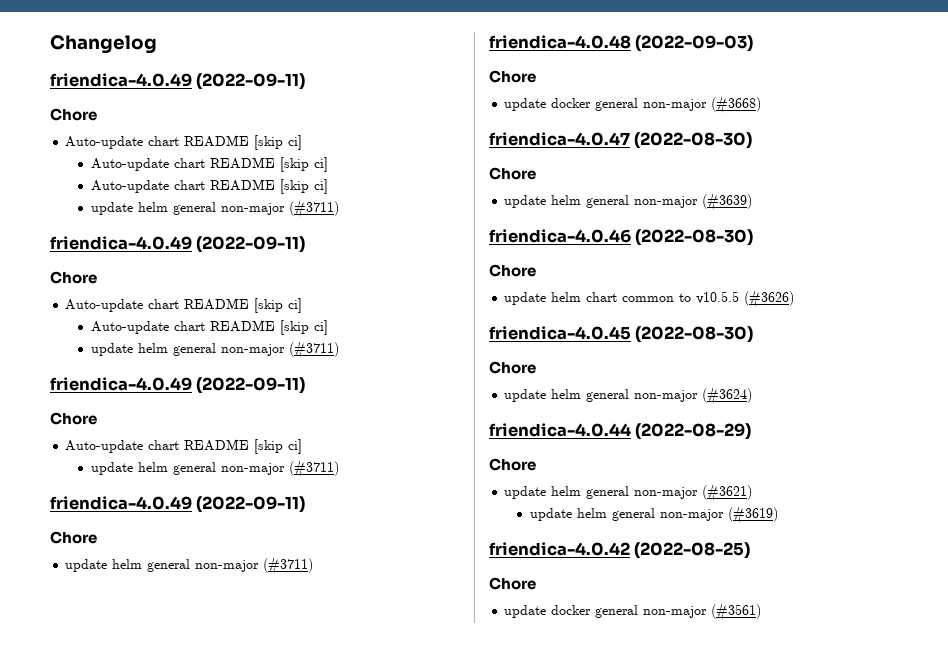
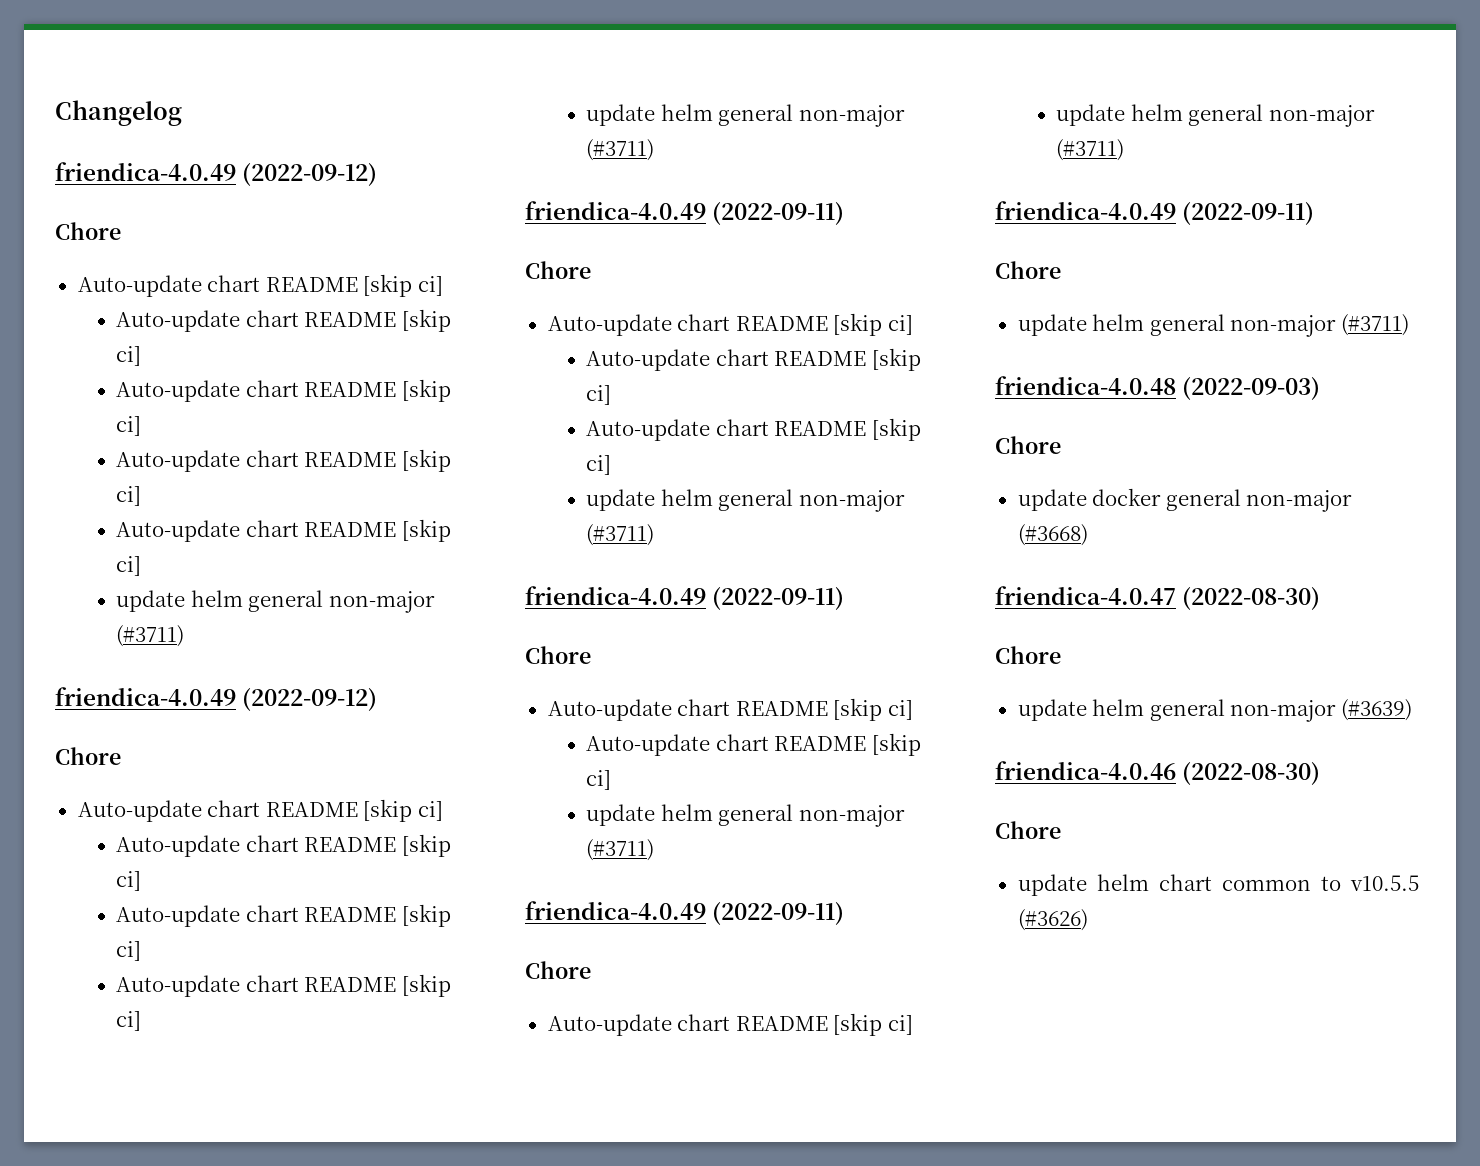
(157, 44) none -> [55,162,378,186] [55,222,121,240] [77,274,443,297] [116,309,451,332] [116,346,142,366] [116,379,451,402] [116,416,142,436] [116,449,451,472] [116,486,142,506] [116,519,451,542] [116,556,142,576] [116,590,435,613] [116,625,185,647] [55,687,378,711] [55,747,121,765] [77,799,443,822] [116,834,451,857] [116,871,142,891] [116,904,451,927] [116,941,142,961] [116,974,451,997] [116,1011,142,1031] [586,104,905,127] [586,139,655,161] // friendica-4.0.49 (2022-09-12) // Chore // Auto-update chart README [skip ci] // Auto-update chart README [skip ci] // Auto-update chart README [skip ci] // Auto-update chart README [skip ci] // Auto-update chart README [skip ci] // update helm general non-major (#3711) // friendica-4.0.49 (2022-09-12) // Chore // Auto-update chart README [skip ci] // Auto-update chart README [skip ci] // Auto-update chart README [skip ci] // Auto-update chart README [skip ci] // update helm general non-major (#3711)
[489,326,754,343] [489,361,536,374] [504,387,753,405] [489,423,752,440] [489,458,536,471] [504,484,753,502] [529,506,778,524] [489,542,751,559] [489,577,536,590] [504,603,762,621] // friendica-4.0.45 (2022-08-30) // Chore // update helm general non-major (#3624) // friendica-4.0.44 (2022-08-29) // Chore // update helm general non-major (#3621) // update helm general non-major (#3619) // friendica-4.0.42 (2022-08-25) // Chore // update docker general non-major (#3561) -> (1088, 920) none

